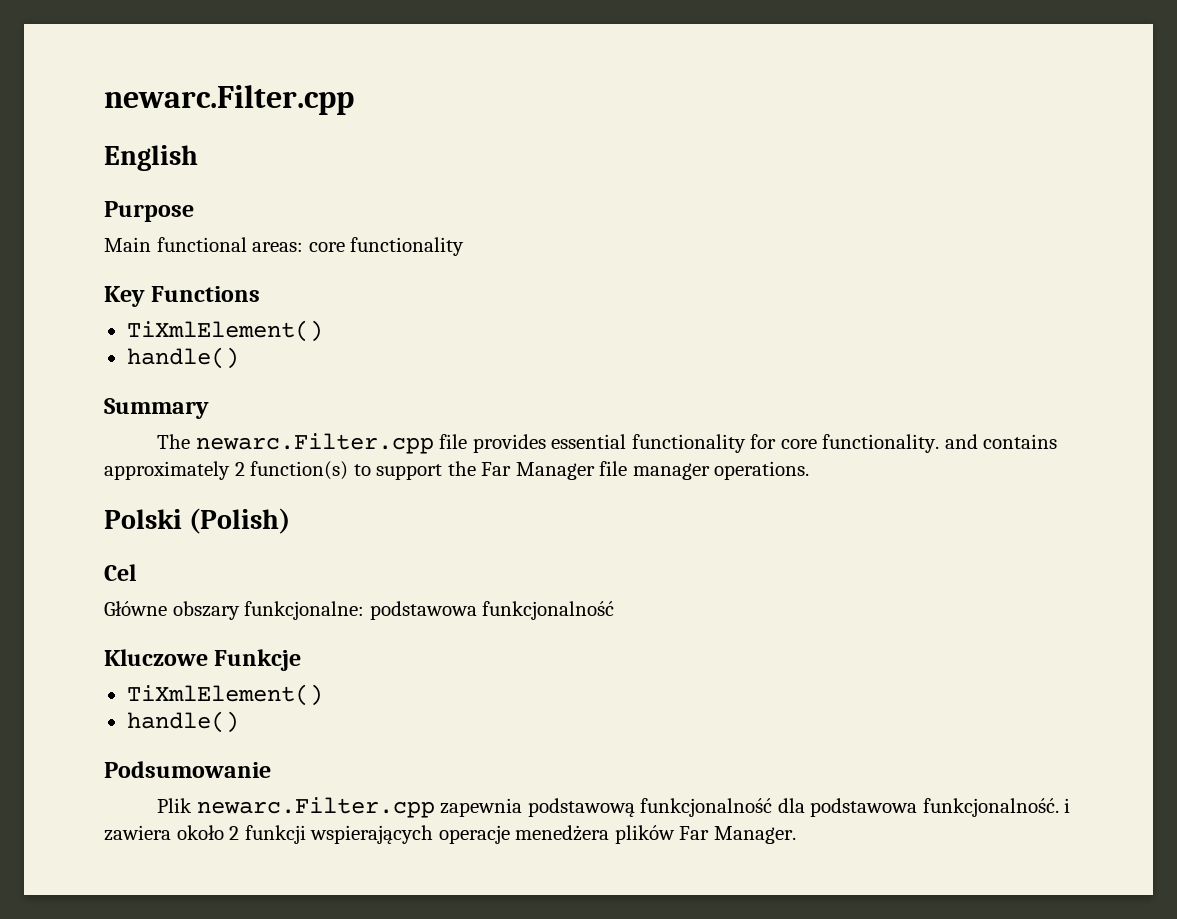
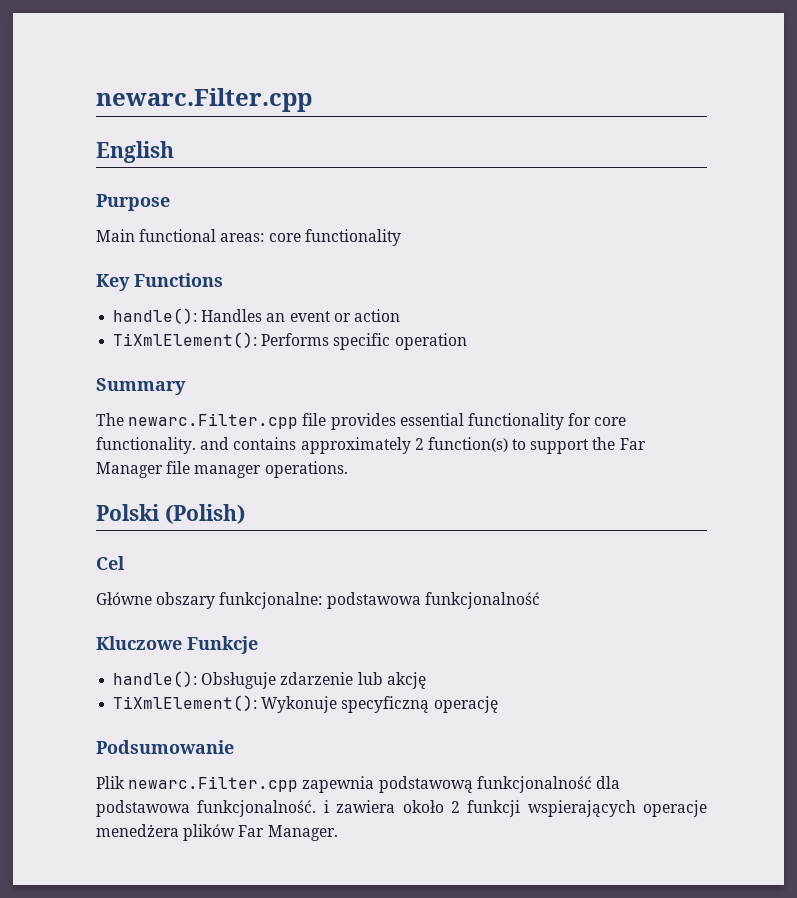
[126,320,323,342] [126,347,239,369] TiXmlElement() // handle() -> [113,308,400,324] [113,332,467,350] handle(): Handles an event or action // TiXmlElement(): Performs specific operation
[126,684,323,706] [126,711,239,733] TiXmlElement() // handle() -> [113,671,426,689] [113,695,498,713] handle(): Obsługuje zdarzenie lub akcję // TiXmlElement(): Wykonuje specyficzną operację

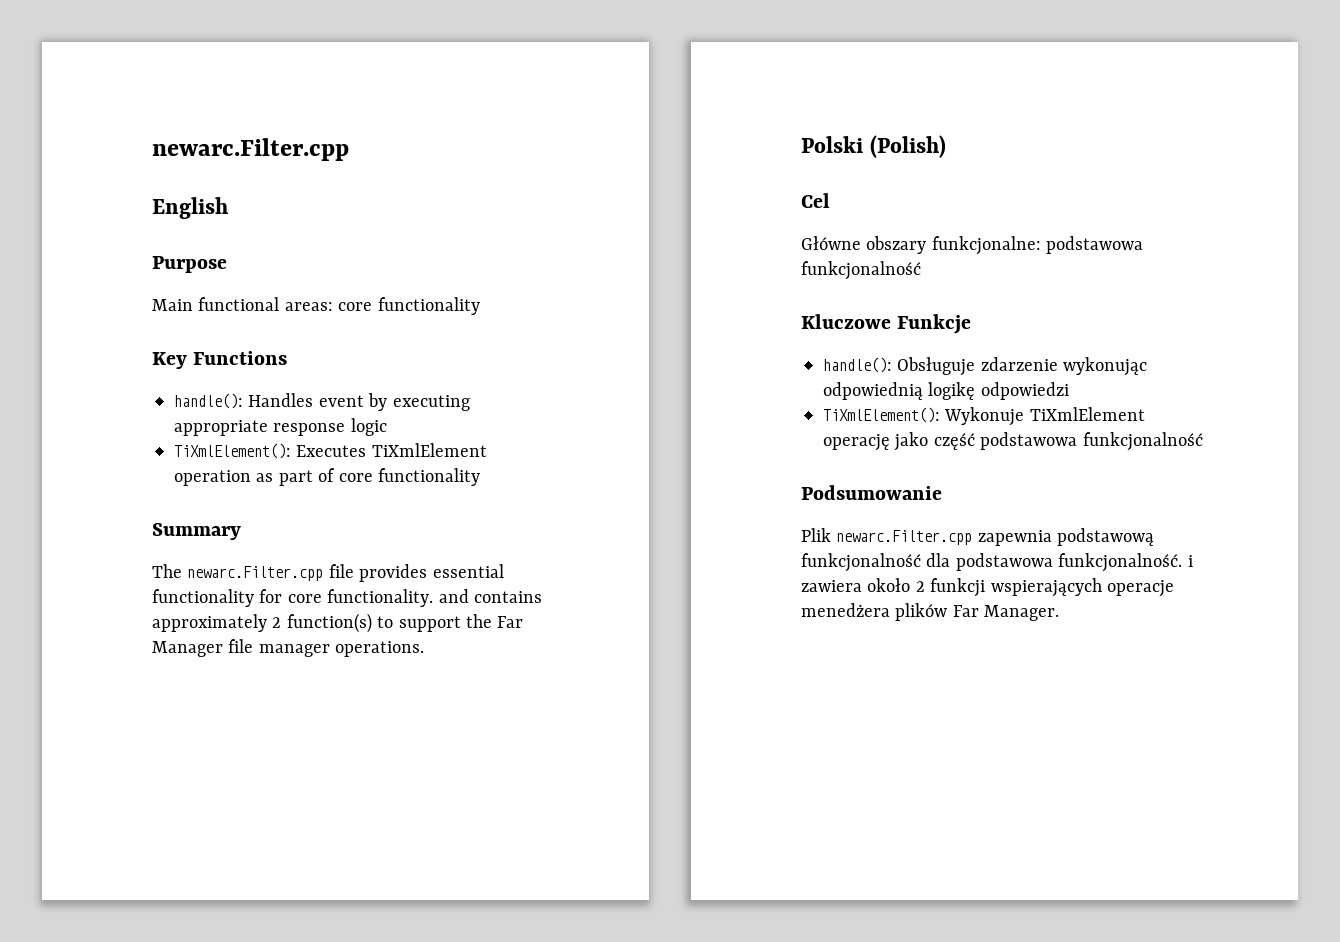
[266,309,400,322] [113,332,391,350] an event or action // TiXmlElement(): Performs specific -> [318,393,470,411] [174,418,387,436] [174,443,487,459] event by executing appropriate response logic // TiXmlElement(): Executes TiXmlElement
(467, 341) none -> [256,468,480,486] as part of core functionality
[357,672,426,689] lub akcję -> [1063,357,1148,376] [823,382,1069,400] wykonując odpowiednią logikę odpowiedzi
[341,696,430,713] specyficzną -> [1029,407,1145,421] TiXmlElement
(498, 704) none -> [894,432,1203,451] jako część podstawowa funkcjonalność

